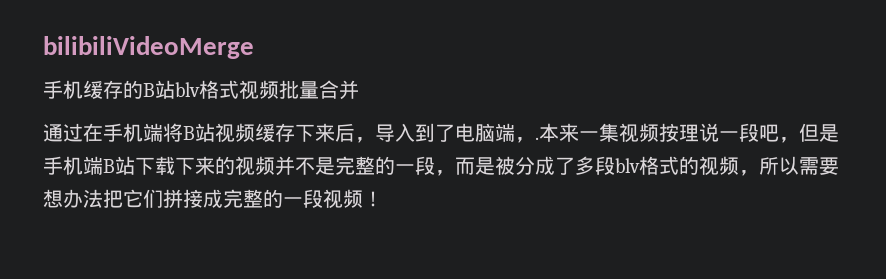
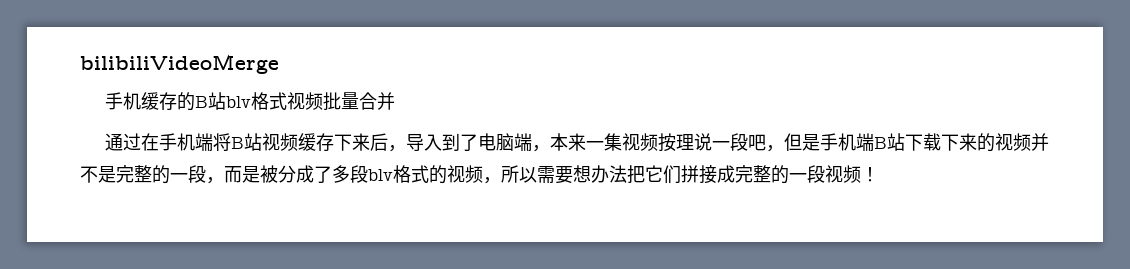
[535,137,539,140] . -> (550, 148) none

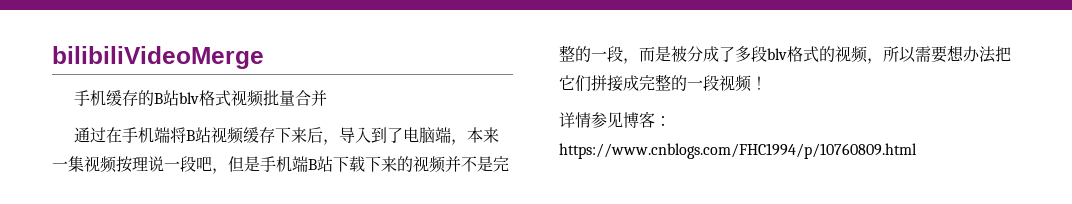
(879, 174) none -> [559,111,671,128] [559,143,917,159] // 详情参见博客：https://www.cnblogs.com/FHC1994/p/10760809.html

